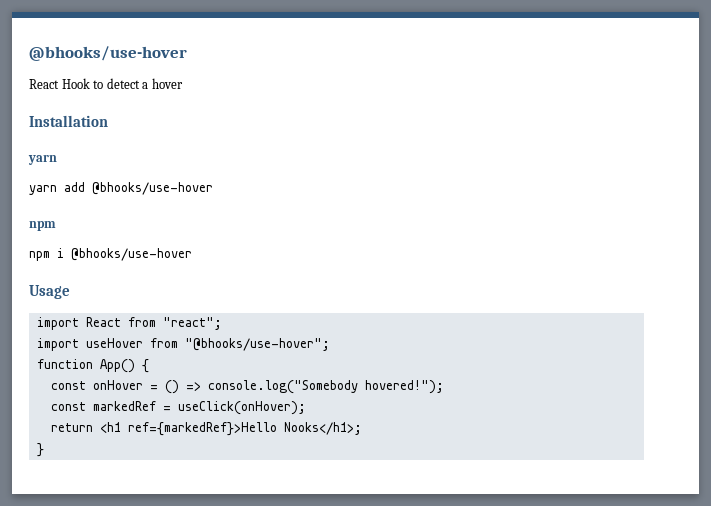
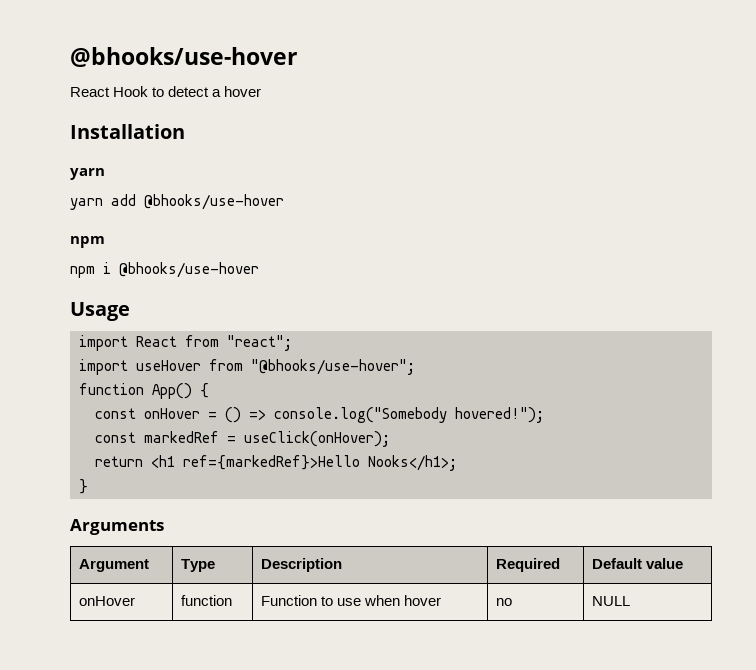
(44, 450) none -> [70,519,164,535] [79,559,150,572] [181,559,216,572] [261,558,343,572] [496,558,561,572] [592,558,684,569] [79,596,136,606] [181,595,233,606] [261,595,442,606] [496,598,513,606] [592,596,631,606] // Arguments // Argument | Type | Description | Required | Default value // onHover | function | Function to use when hover | no | NULL

